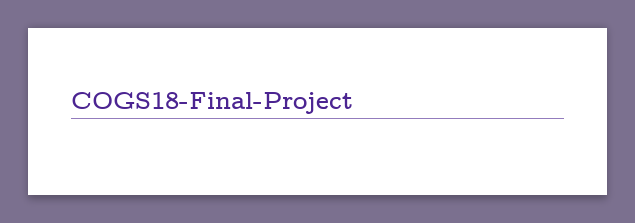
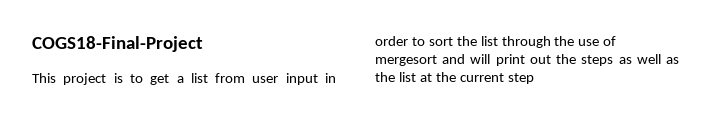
(353, 103) none -> [32,73,337,85] [375,36,617,48] [375,54,679,66] [375,72,534,84] // This project is to get a list from user input in order to sort the list through the use of mergesort and will print out the steps as well as the list at the current step

